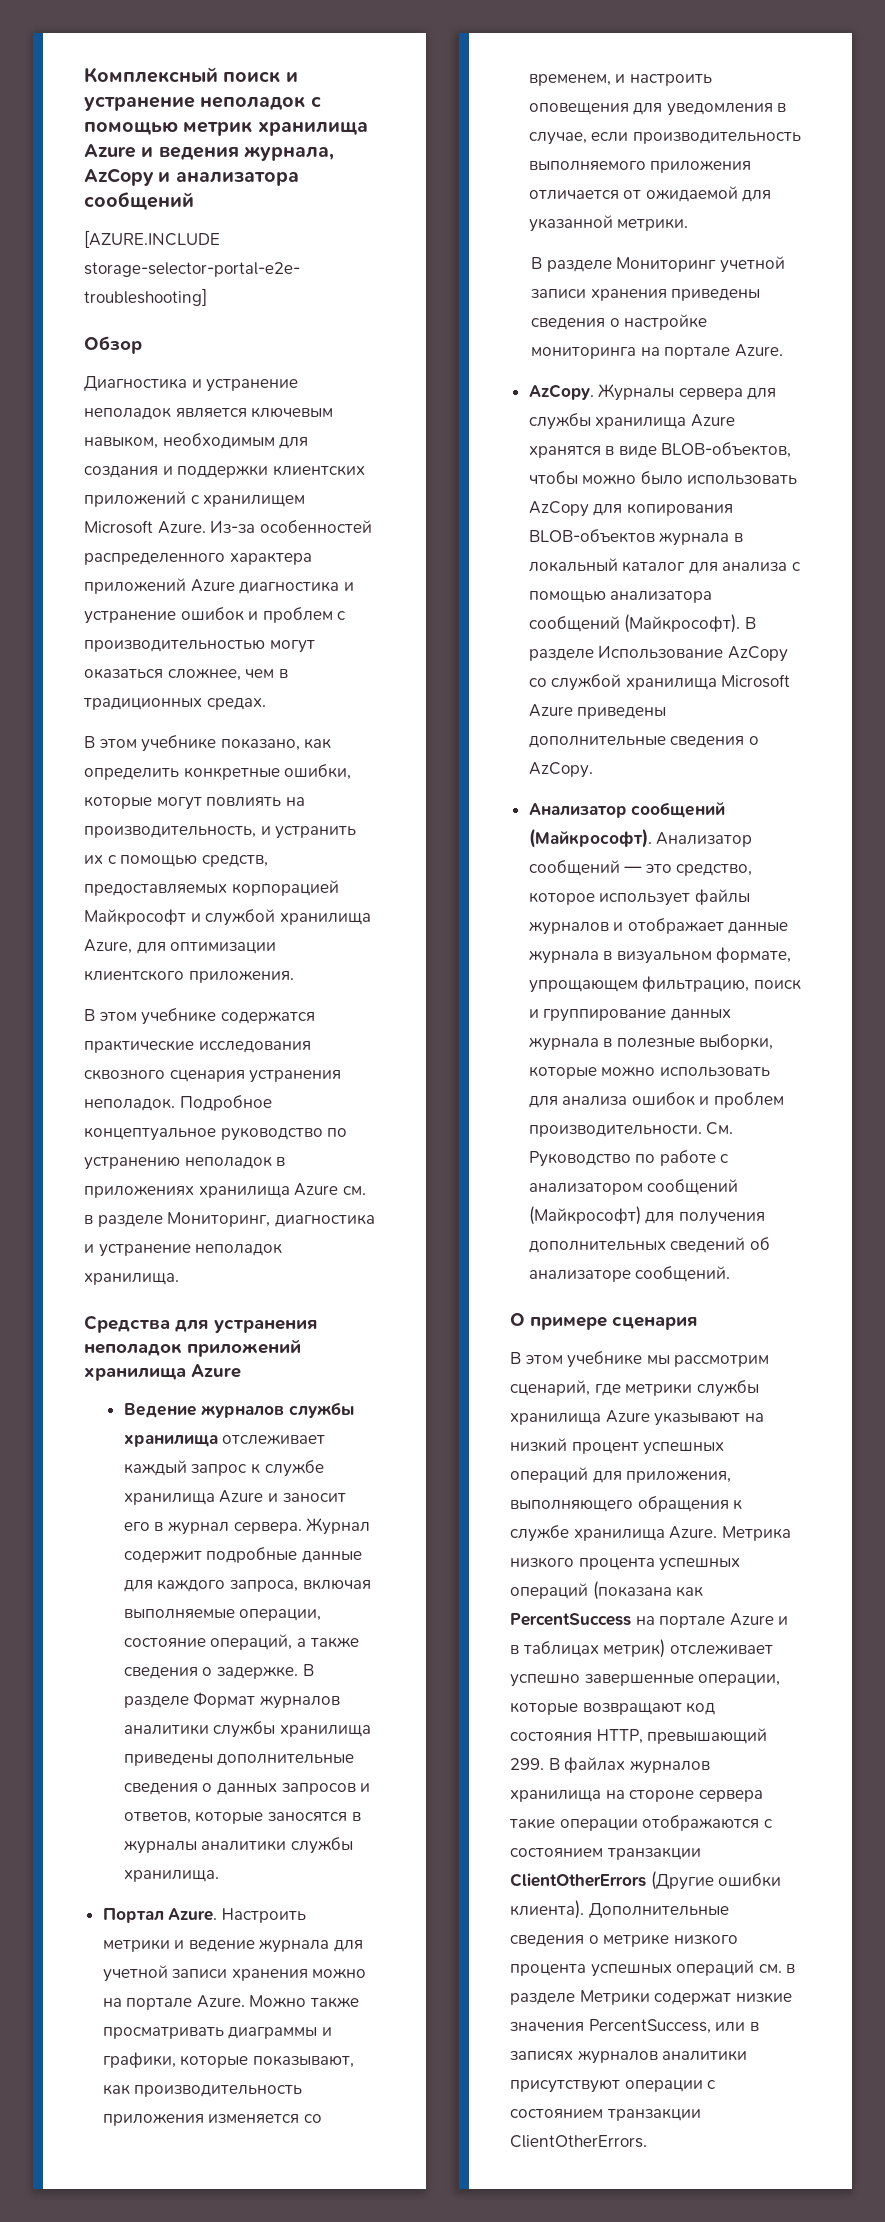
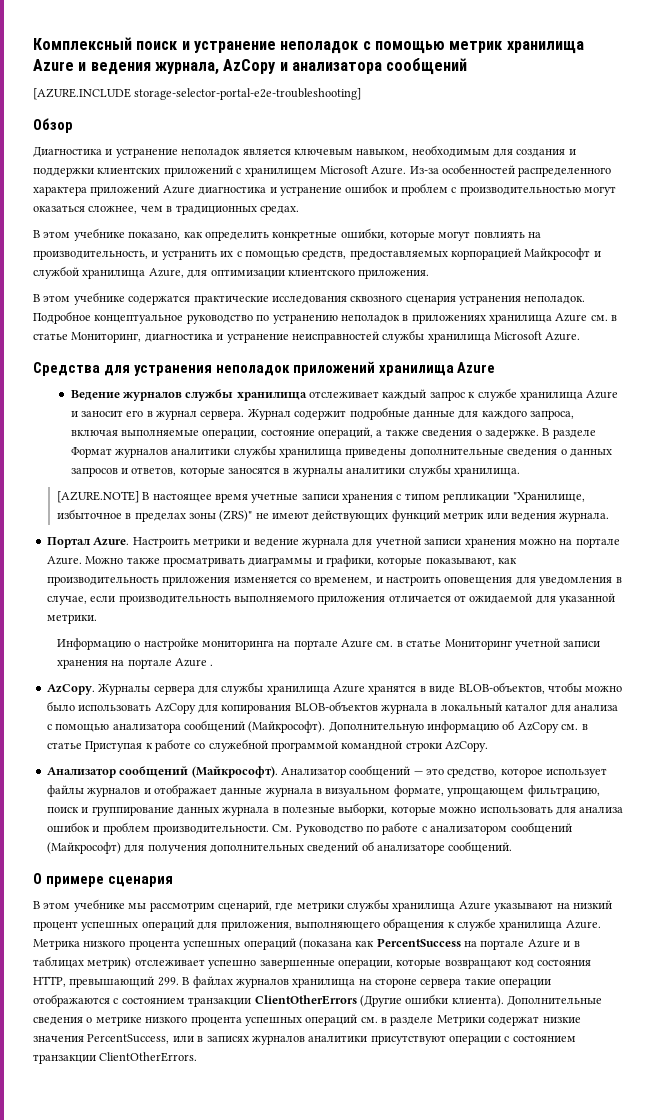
[97,1215,163,1227] разделе -> [33,333,68,340] статье
[195,1243,283,1256] [84,1273,179,1285] неполадок хранилища. -> [291,330,581,343] неисправностей службы хранилища Microsoft Azure.
(219, 1876) none -> [56,491,585,503] [56,509,610,522] // [AZURE.NOTE] В настоящее время учетные записи хранения с типом репликации "Хранилище, избыточное в пределах зоны (ZRS)" не имеют действующих функций метрик или ведения журнала.
[531,256,785,273] [531,289,761,301] [531,318,606,330] В разделе Мониторинг учетной записи хранения приведены сведения -> [56,638,131,650] Информацию
[734,344,783,357] Azure. -> [341,638,601,650] [56,658,214,669] Azure см. в статье Мониторинг учетной записи хранения на портале Azure .
[744,617,756,629] [528,645,788,662] [528,674,791,691] [528,704,667,719] [528,736,759,748] В разделе Использование AzCopy со службой хранилища Microsoft Azure приведены дополнительные сведения о -> [328,720,588,733] [46,739,442,752] Дополнительную информацию об AzCopy см. в статье Приступая к работе со служебной программой командной строки

